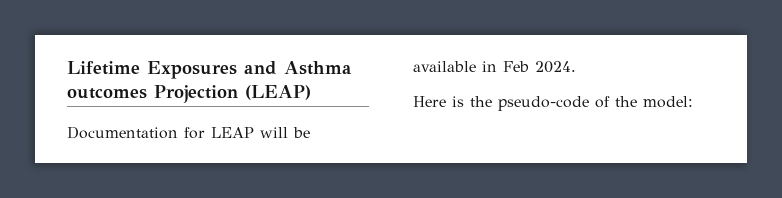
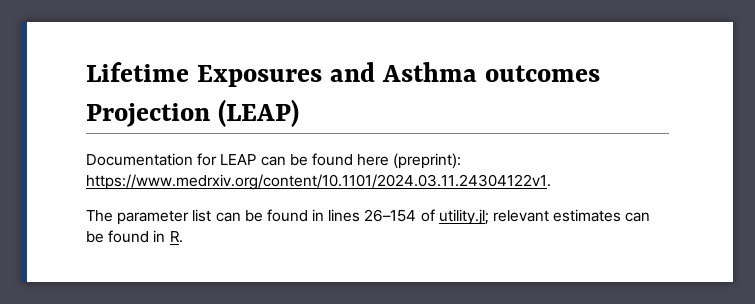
[260,127,310,138] [413,61,576,73] [413,96,693,111] will be available in Feb 2024. // Here is the pseudo-code of the model: -> [260,153,462,169] [86,174,551,190] [86,209,651,225] [86,230,183,243] can be found here (preprint): https://www.medrxiv.org/content/10.1101/2024.03.11.24304122v1. // The parameter list can be found in lines 26–154 of utility.jl; relevant estimates can be found in R.

